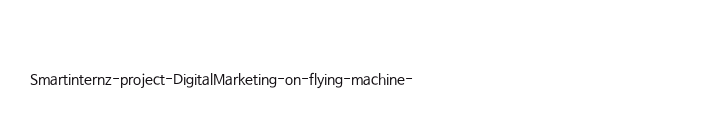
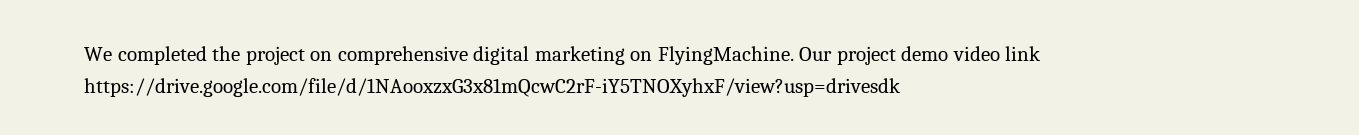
[30,72,413,89] Smartinternz-project-DigitalMarketing-on-flying-machine- -> [84,46,1042,65] [84,78,901,97] We completed the project on comprehensive digital marketing on FlyingMachine. Our project demo video link https://drive.google.com/file/d/1NAooxzxG3x81mQcwC2rF-iY5TNOXyhxF/view?usp=drivesdk

